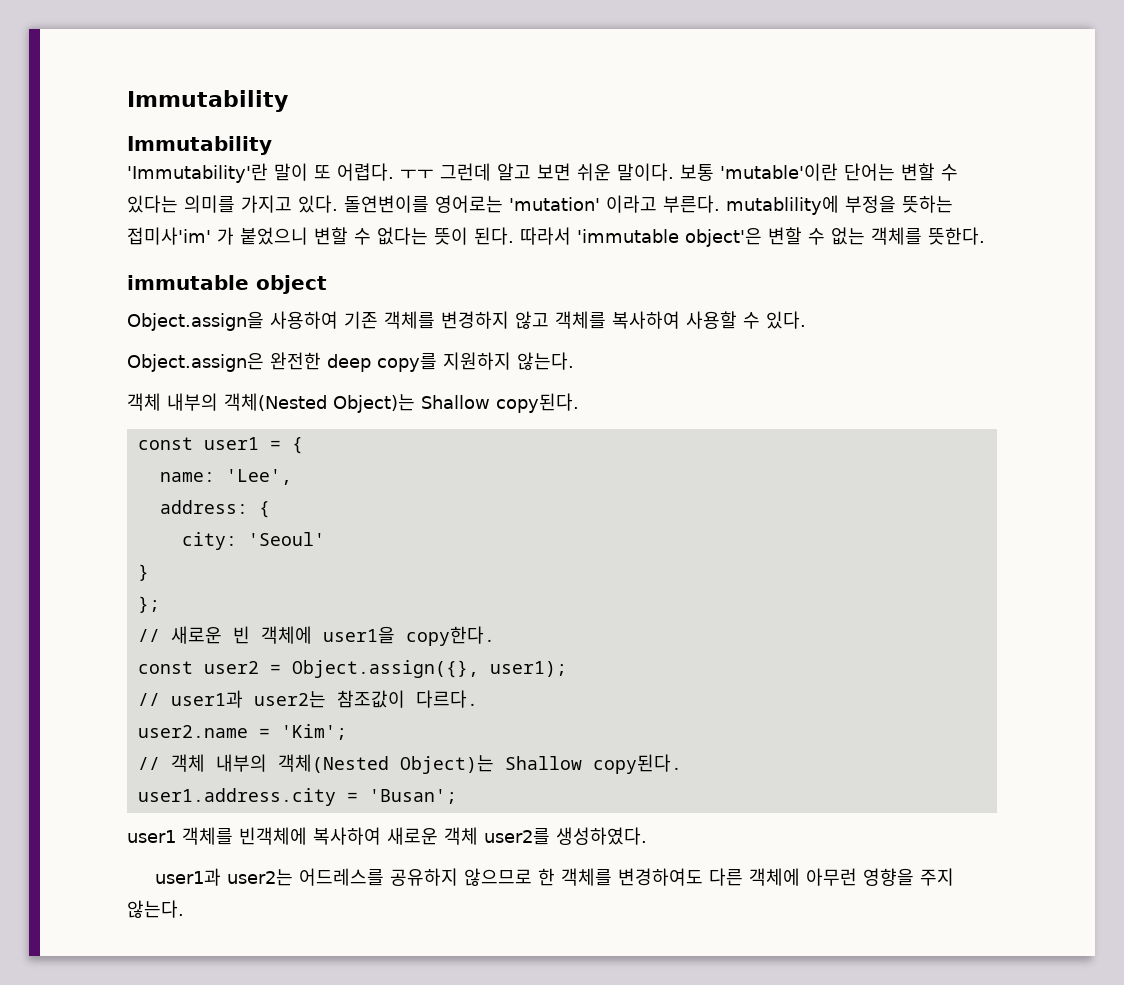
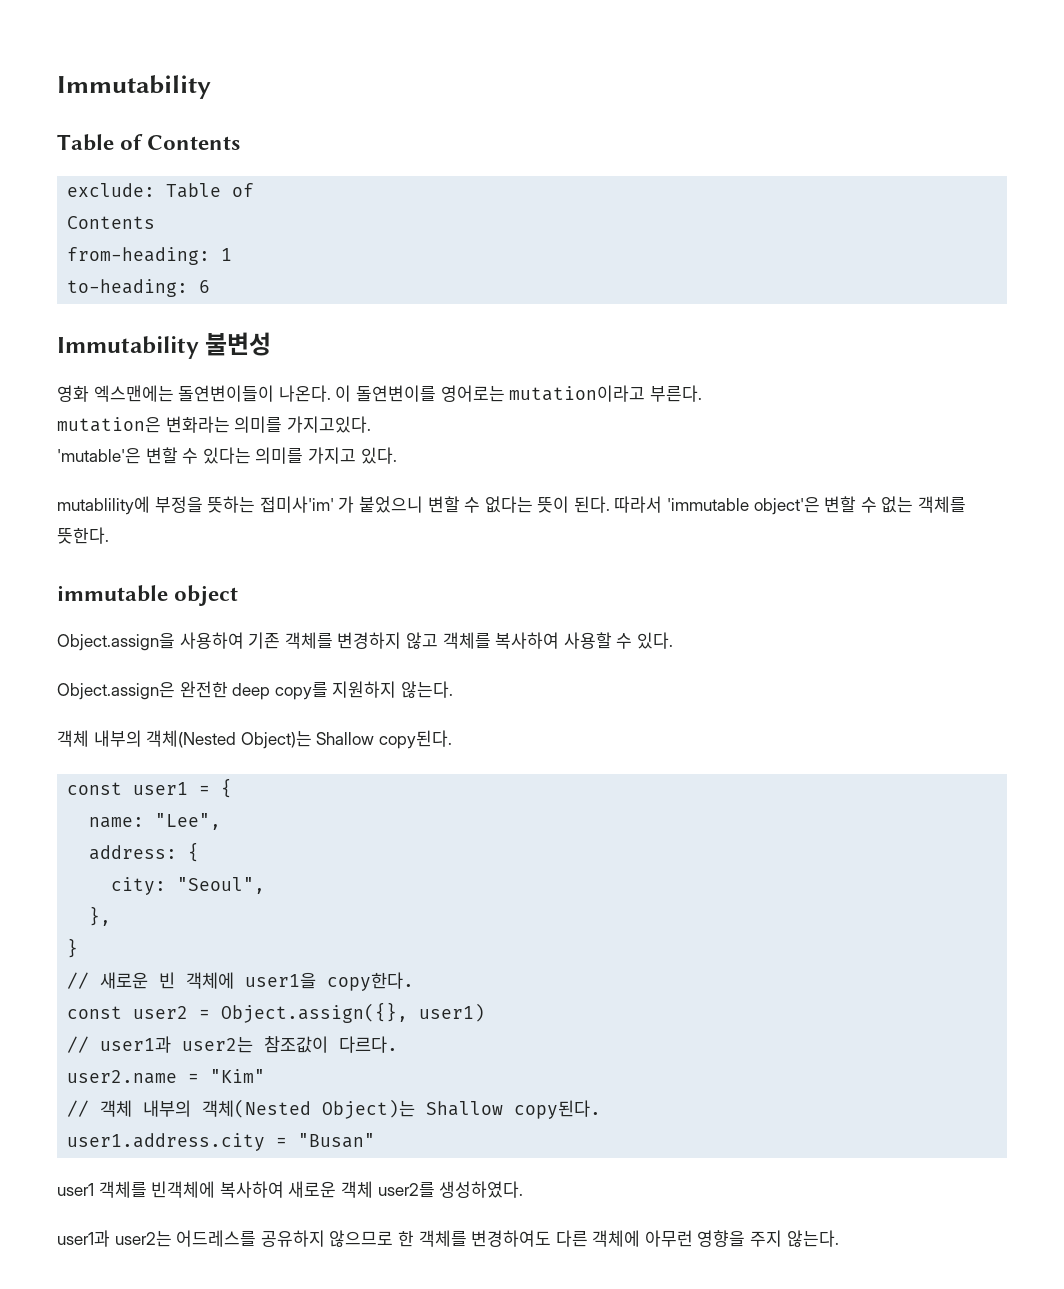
[127,90,288,112] [127,136,272,155] [127,163,895,183] Immutability // Immutability // 'Immutability'란 말이 또 어렵다. ㅜㅜ 그런데 알고 보면 쉬운 말이다. 보통 'mutable'이란 단어는 -> [57,75,211,99] [57,134,241,151] [67,183,255,198] [67,216,156,229] [67,247,233,265] [67,279,211,297] [57,332,272,359] [57,385,702,402] [57,416,371,433] [57,448,141,464] Immutability // Table of Contents // exclude: Table of // Contents // from-heading: 1 // to-heading: 6 // Immutability 불변성 // 영화 엑스맨에는 돌연변이들이 나온다. 이 돌연변이를 영어로는 mutation이라고 부른다. // mutation은 변화라는 의미를 가지고있다. // 'mutable'은
[344,195,720,213] 돌연변이를 영어로는 'mutation' 이라고 부른다. -> (397, 455) //
[225,469,292,485] 'Lee', -> [155,813,222,830] "Lee",
[247,532,325,546] 'Seoul' -> [177,877,266,894] [89,906,112,926] "Seoul", // },
[137,596,160,613] // }; -> (79, 948) none
[489,661,567,677] user1); -> [419,1003,486,1022] user1)
[280,724,347,740] 'Kim'; -> [210,1069,266,1083] "Kim"
[368,789,457,804] 'Busan'; -> [298,1133,376,1148] "Busan"

